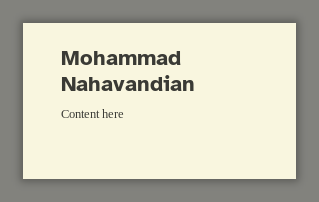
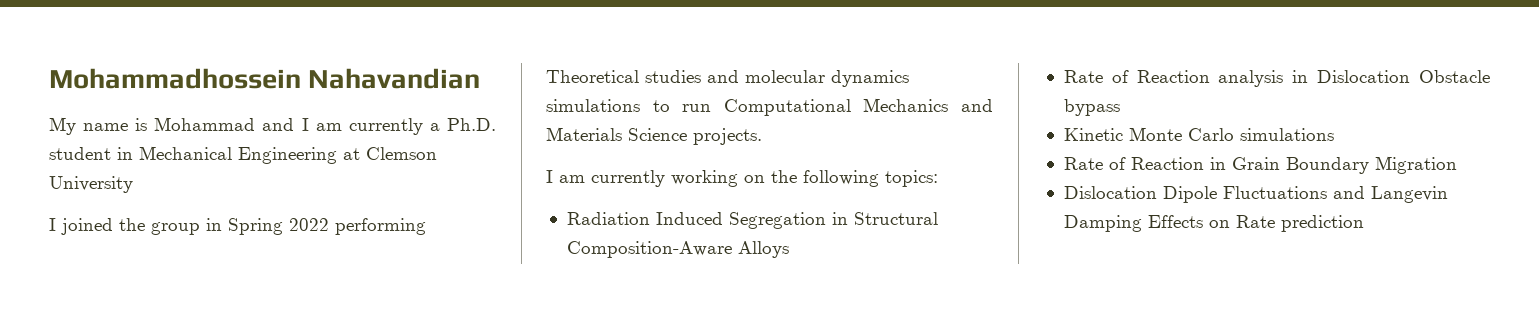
[61,51,181,65] Mohammad -> [49,68,301,89] Mohammadhossein
[61,109,125,118] Content here -> [49,117,496,135] [49,146,437,164] [49,176,133,193] [49,218,426,235] [546,70,909,87] [546,98,993,116] [546,127,762,145] [546,170,938,187] [566,212,938,229] [566,241,789,258] [1063,70,1490,87] [1063,99,1120,116] [1063,127,1334,141] [1063,156,1457,174] [1063,186,1448,203] [1063,215,1364,232] My name is Mohammad and I am currently a Ph.D. student in Mechanical Engineering at Clemson University // I joined the group in Spring 2022 performing Theoretical studies and molecular dynamics simulations to run Computational Mechanics and Materials Science projects. // I am currently working on the following topics: // Radiation Induced Segregation in Structural Composition-Aware Alloys // Rate of Reaction analysis in Dislocation Obstacle bypass // Kinetic Monte Carlo simulations // Rate of Reaction in Grain Boundary Migration // Dislocation Dipole Fluctuations and Langevin Damping Effects on Rate prediction

